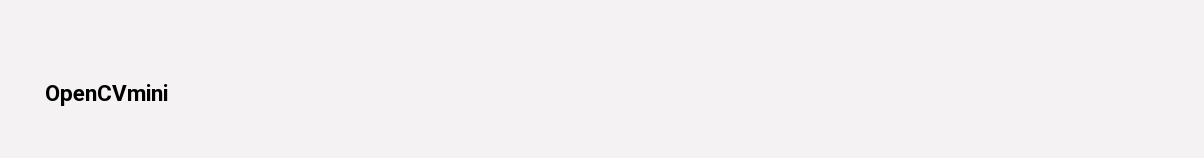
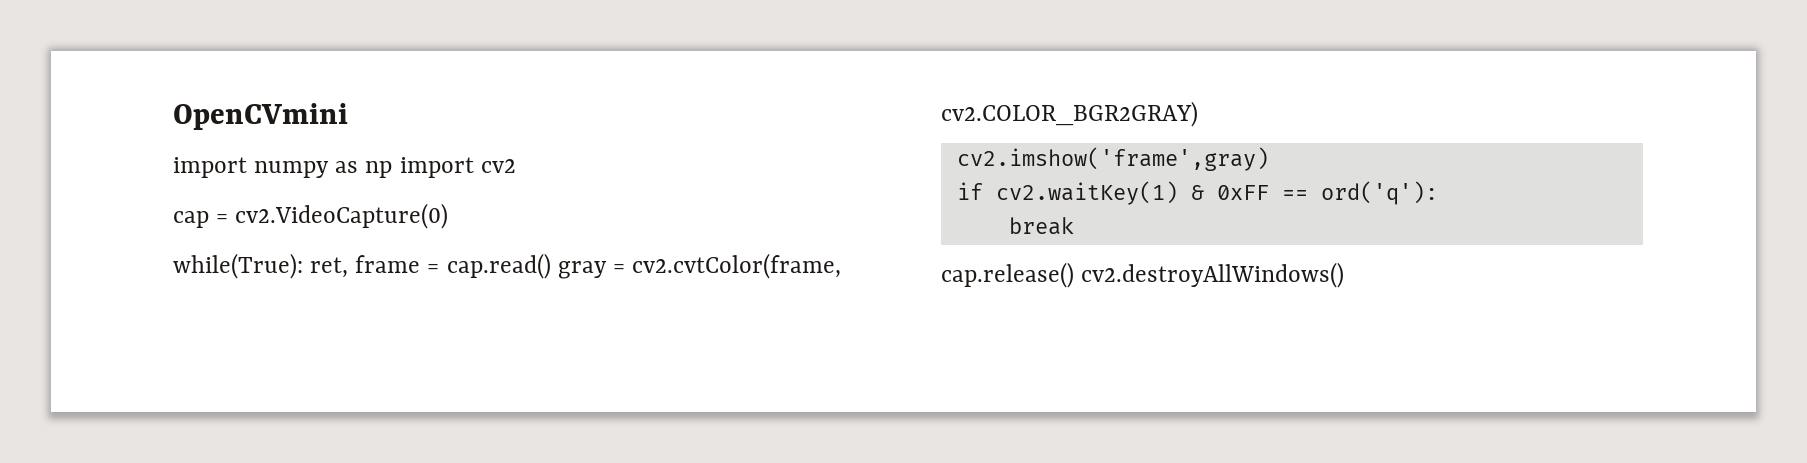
(168, 95) none -> [173,157,516,178] [173,203,449,229] [173,253,842,279] [941,101,1198,127] [956,147,1269,171] [956,181,1438,205] [1008,217,1074,235] [941,262,1345,288] // import numpy as np import cv2 // cap = cv2.VideoCapture(0) // while(True): ret, frame = cap.read() gray = cv2.cvtColor(frame, cv2.COLOR_BGR2GRAY) // cv2.imshow('frame',gray) // if cv2.waitKey(1) & 0xFF == ord('q'): // break // cap.release() cv2.destroyAllWindows()

